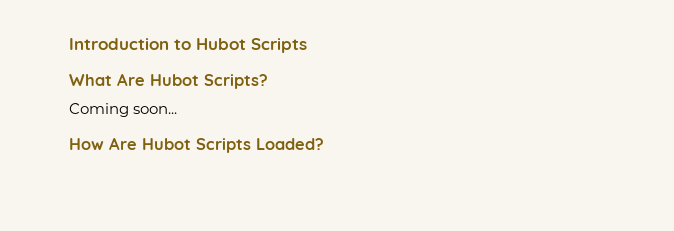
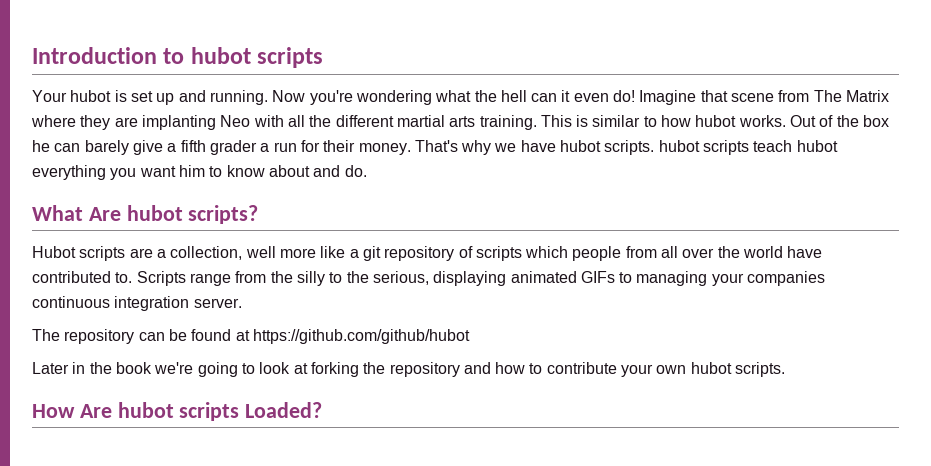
[196,38,307,53] [69,73,268,89] [69,103,178,117] Hubot Scripts // What Are Hubot Scripts? // Coming soon... -> [190,47,324,68] [32,90,890,105] [31,115,890,130] [32,140,838,155] [32,165,367,180] [32,205,259,224] [32,246,823,261] [32,271,826,286] [32,296,242,311] [32,329,470,344] [32,362,786,377] hubot scripts // Your hubot is set up and running. Now you're wondering what the hell can it even do! Imagine that scene from The Matrix where they are implanting Neo with all the different martial arts training. This is similar to how hubot works. Out of the box he can barely give a fifth grader a run for their money. That's why we have hubot scripts. hubot scripts teach hubot everything you want him to know about and do. // What Are hubot scripts? // Hubot scripts are a collection, well more like a git repository of scripts which people from all over the world have contributed to. Scripts range from the silly to the serious, displaying animated GIFs to managing your companies continuous integration server. // The repository can be found at https://github.com/github/hubot // Later in the book we're going to look at forking the repository and how to contribute your own hubot scripts.
[142,138,251,153] Hubot Scripts -> [117,402,240,421] hubot scripts

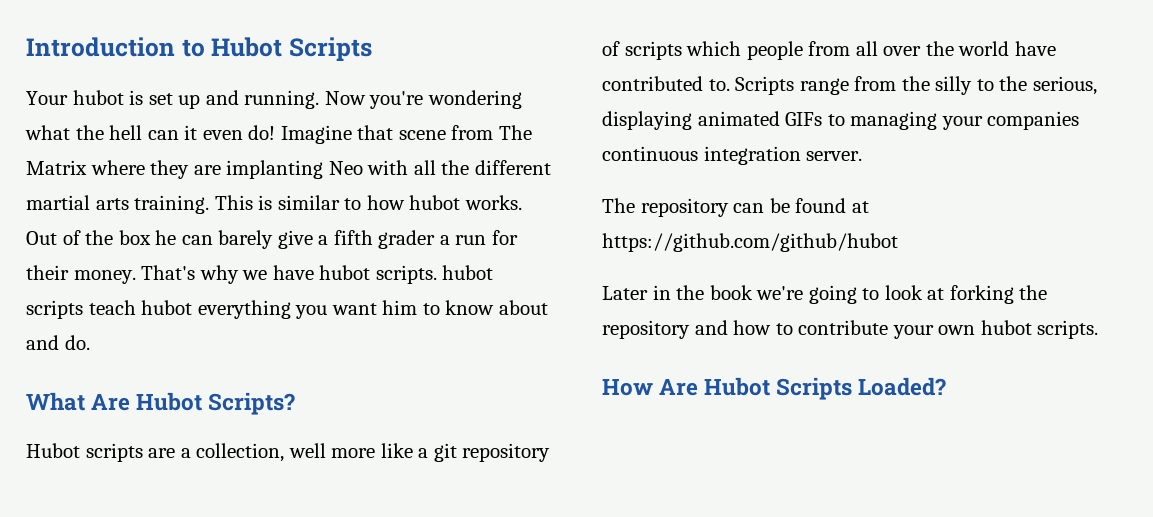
[190,47,324,68] hubot scripts -> [211,37,372,61] Hubot Scripts
[126,205,259,224] hubot scripts? -> [136,392,296,415] Hubot Scripts?
[117,402,240,421] hubot scripts -> [704,377,853,400] Hubot Scripts

